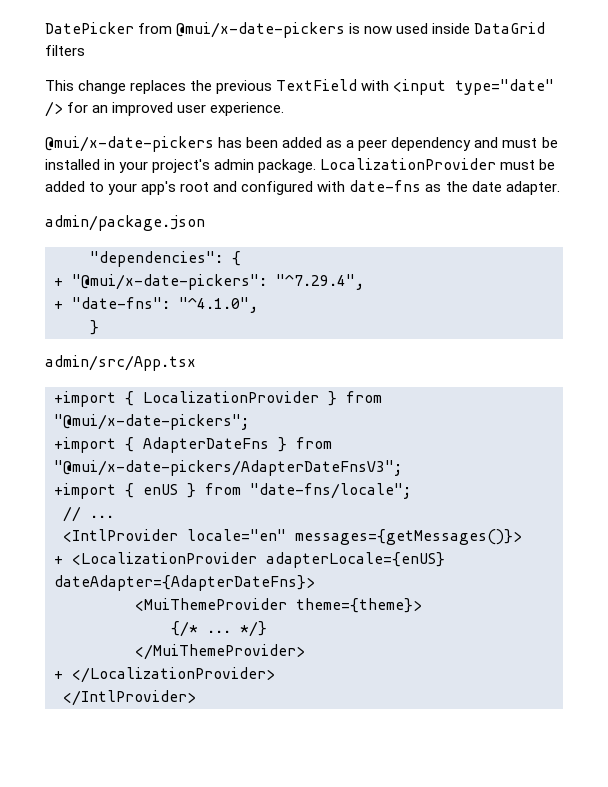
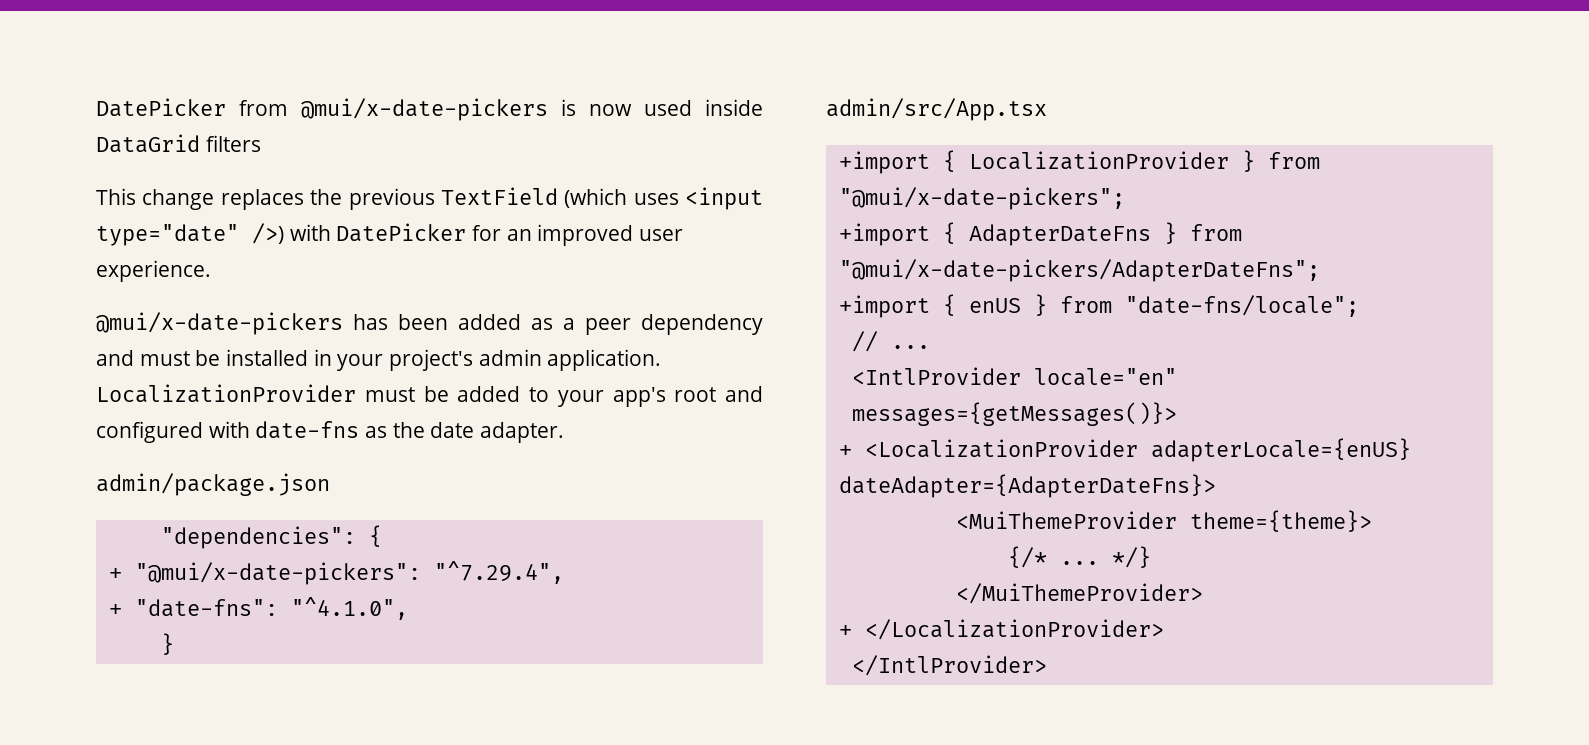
[361,79,555,95] [45,101,63,117] with <input type="date" /> -> [564,187,763,210] [96,223,467,246] (which uses <input type="date" />) with DatePicker
[258,159,317,173] package. -> [547,349,662,371] application.
[54,460,402,476] "@mui/x-date-pickers/AdapterDateFnsV3"; -> [838,259,1320,282] "@mui/x-date-pickers/AdapterDateFns";

